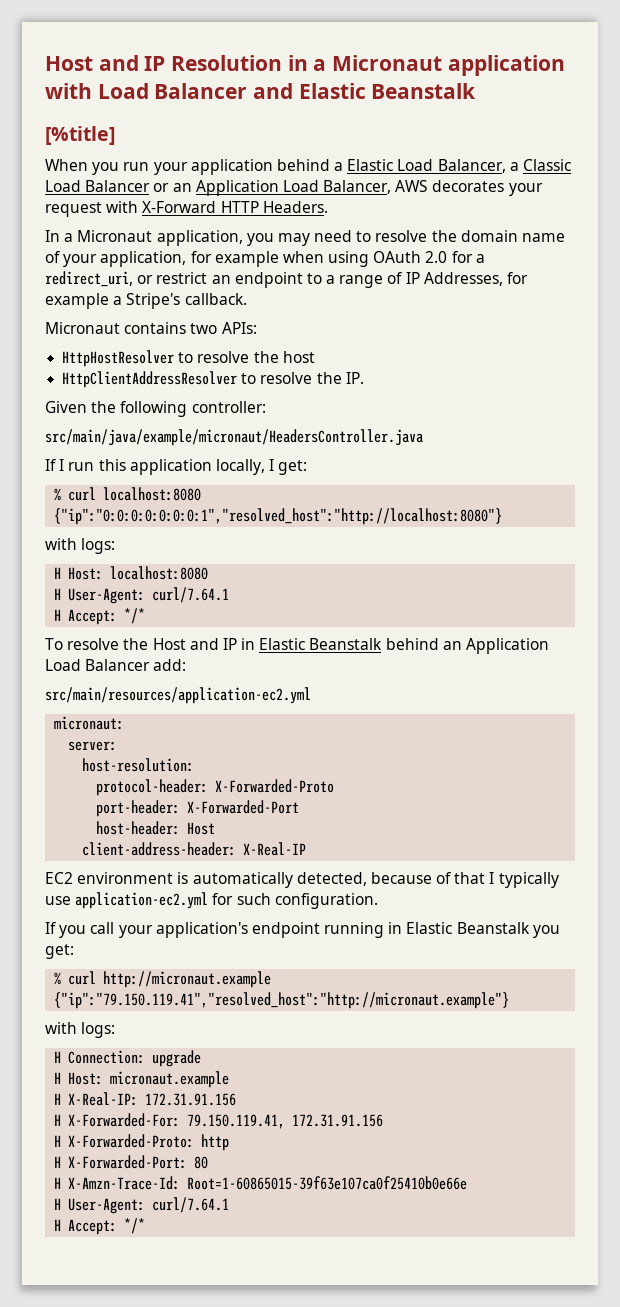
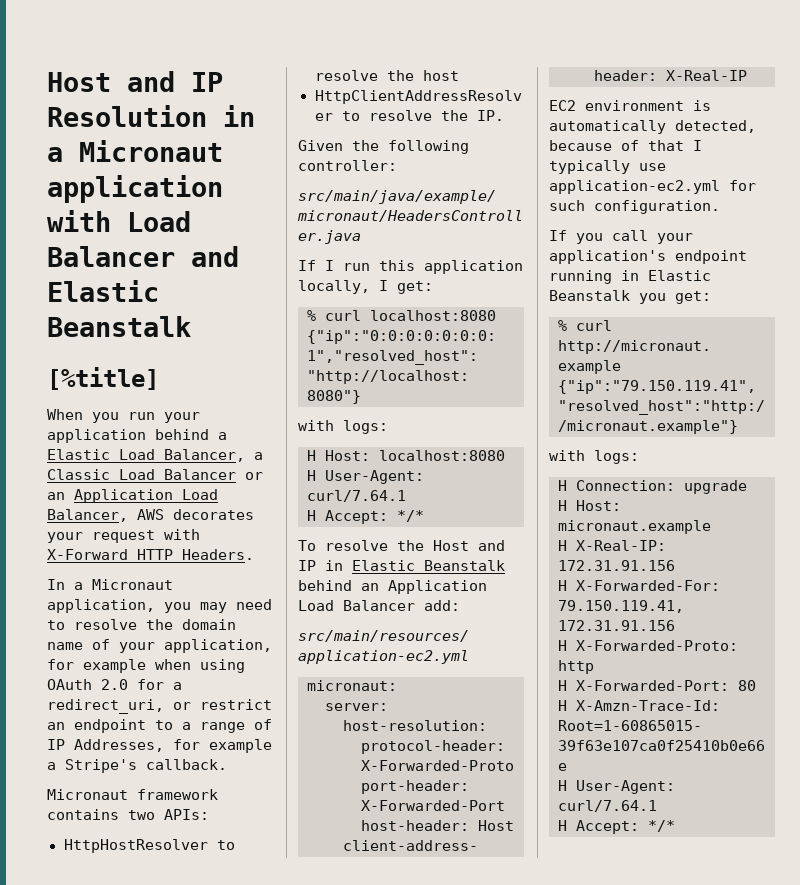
(120, 328) none -> [137,789,218,800] framework

